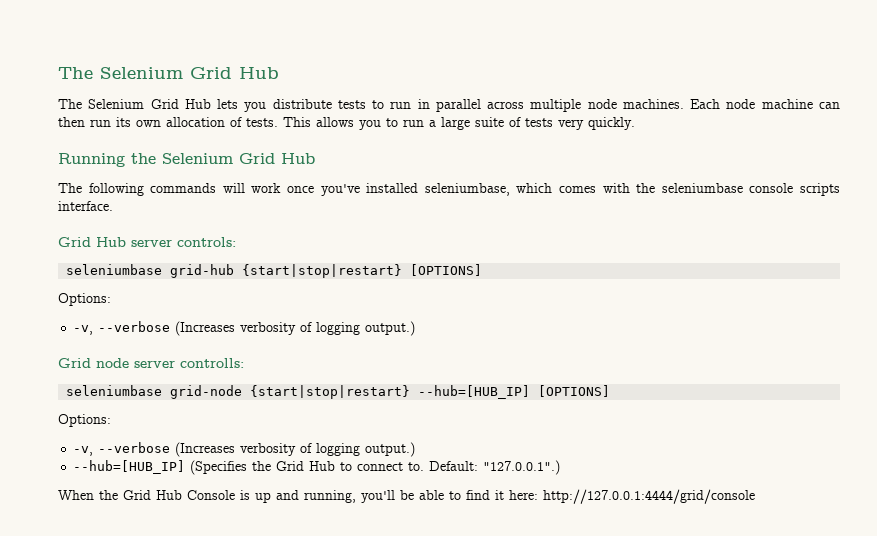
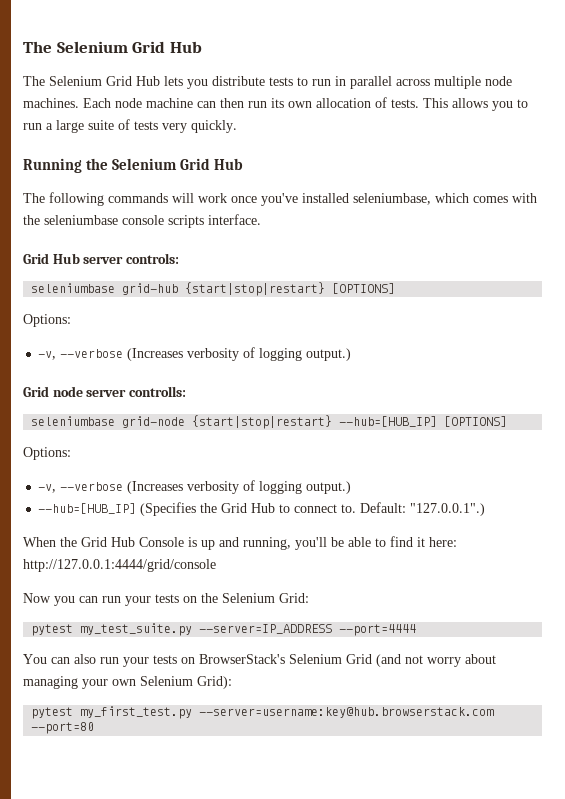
(755, 496) none -> [23,593,309,606] [31,623,417,636] [23,654,496,667] [23,676,232,689] [31,706,495,719] [31,722,95,734] // Now you can run your tests on the Selenium Grid: // pytest my_test_suite.py --server=IP_ADDRESS --port=4444 // You can also run your tests on BrowserStack's Selenium Grid (and not worry about managing your own Selenium Grid): // pytest my_first_test.py --server=username:key@hub.browserstack.com --port=80

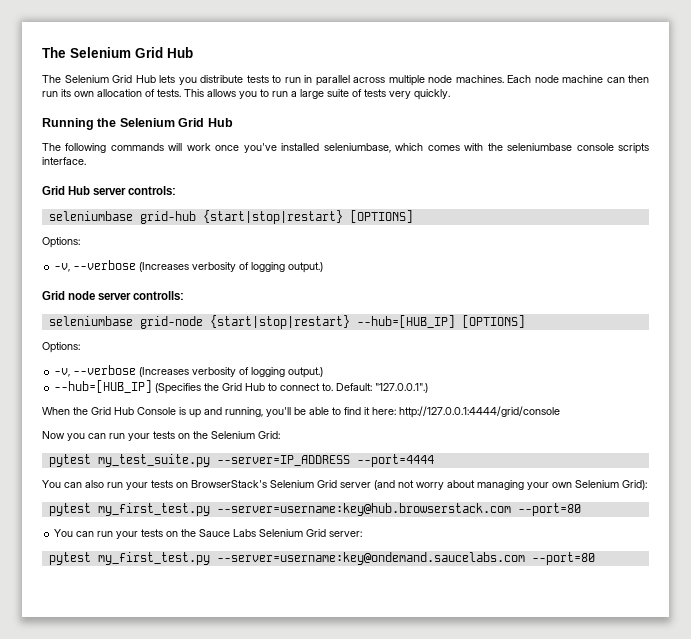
(372, 659) none -> [340,482,371,488] server
(95, 728) none -> [54,529,363,539] [48,552,595,565] // You can run your tests on the Sauce Labs Selenium Grid server: // pytest my_first_test.py --server=username:key@ondemand.saucelabs.com --port=80

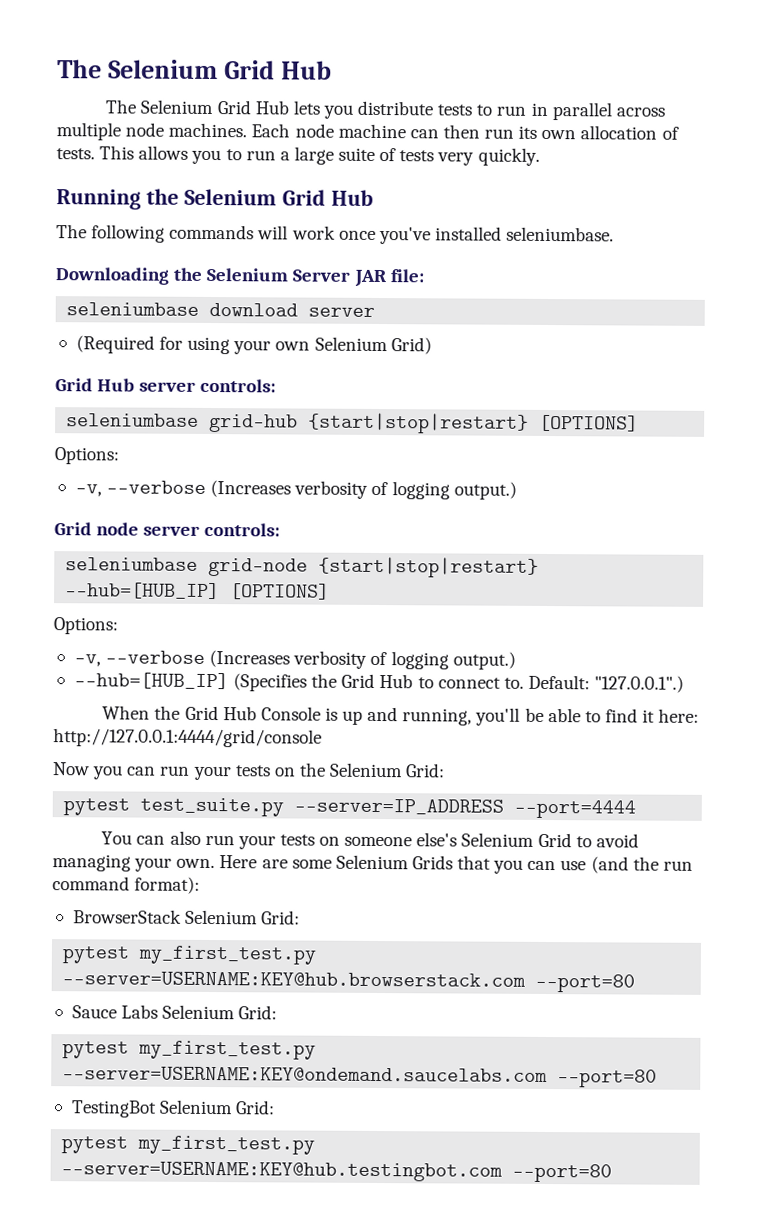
[323,143,649,154] [42,157,86,165] seleniumbase, which comes with the seleniumbase console scripts interface. -> [506,226,615,242] [55,267,425,288] [66,302,376,317] [75,335,432,355] seleniumbase. // Downloading the Selenium Server JAR file: // seleniumbase download server // (Required for using your own Selenium Grid)
[133,291,185,300] controlls: -> [204,522,281,537] controls:
[97,454,210,467] my_test_suite.py -> [140,797,285,817] test_suite.py
[191,480,647,490] [48,503,581,516] [54,529,197,539] BrowserStack's Selenium Grid server (and not worry about managing your own Selenium Grid): // pytest my_first_test.py --server=username:key@hub.browserstack.com --port=80 // You can run your tests on the -> [344,832,639,848] [52,854,693,874] [52,876,201,894] [72,909,301,925] [62,945,317,965] [62,971,636,993] someone else's Selenium Grid to avoid managing your own. Here are some Selenium Grids that you can use (and the run command format): // BrowserStack Selenium Grid: // pytest my_first_test.py --server=USERNAME:KEY@hub.browserstack.com --port=80 //
[306,529,363,537] [48,552,595,565] Grid server: // pytest my_first_test.py --server=username:key@ondemand.saucelabs.com --port=80 -> [238,1005,278,1020] [62,1040,317,1060] [62,1066,658,1088] [70,1099,276,1118] [61,1135,316,1155] [61,1161,613,1183] Grid: // pytest my_first_test.py --server=USERNAME:KEY@ondemand.saucelabs.com --port=80 // TestingBot Selenium Grid: // pytest my_first_test.py --server=USERNAME:KEY@hub.testingbot.com --port=80

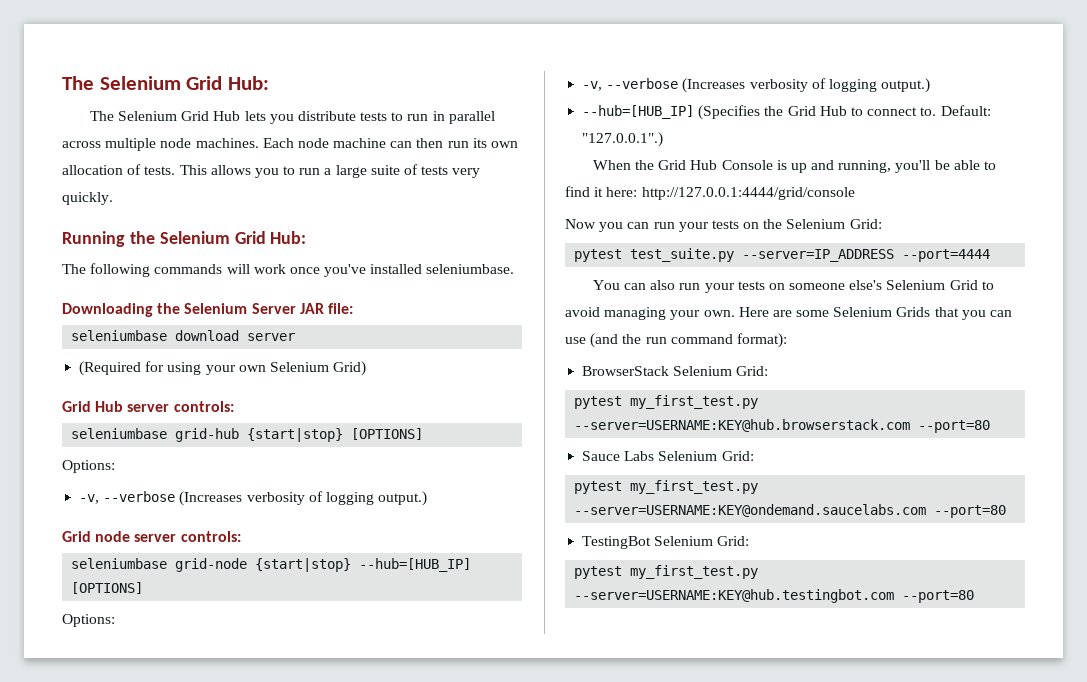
[57,59,332,80] The Selenium Grid Hub -> [62,76,270,90] The Selenium Grid Hub:
[330,189,374,206] Hub -> [270,231,307,244] Hub:
[308,412,530,434] {start|stop|restart} -> [247,428,344,442] {start|stop}
[318,556,540,578] {start|stop|restart} -> [255,558,352,572] {start|stop}

